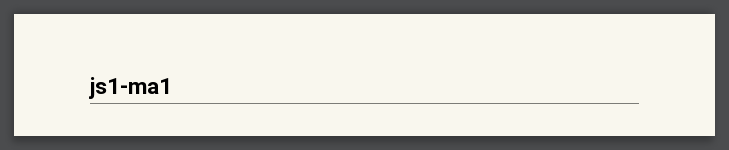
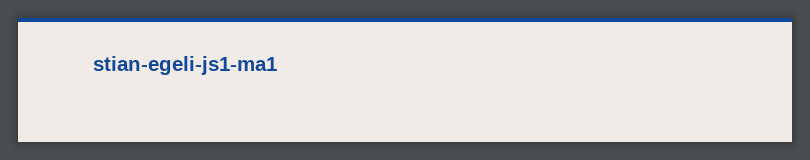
[89,77,172,99] js1-ma1 -> [93,56,277,75] stian-egeli-js1-ma1

